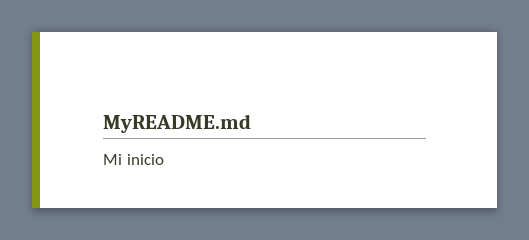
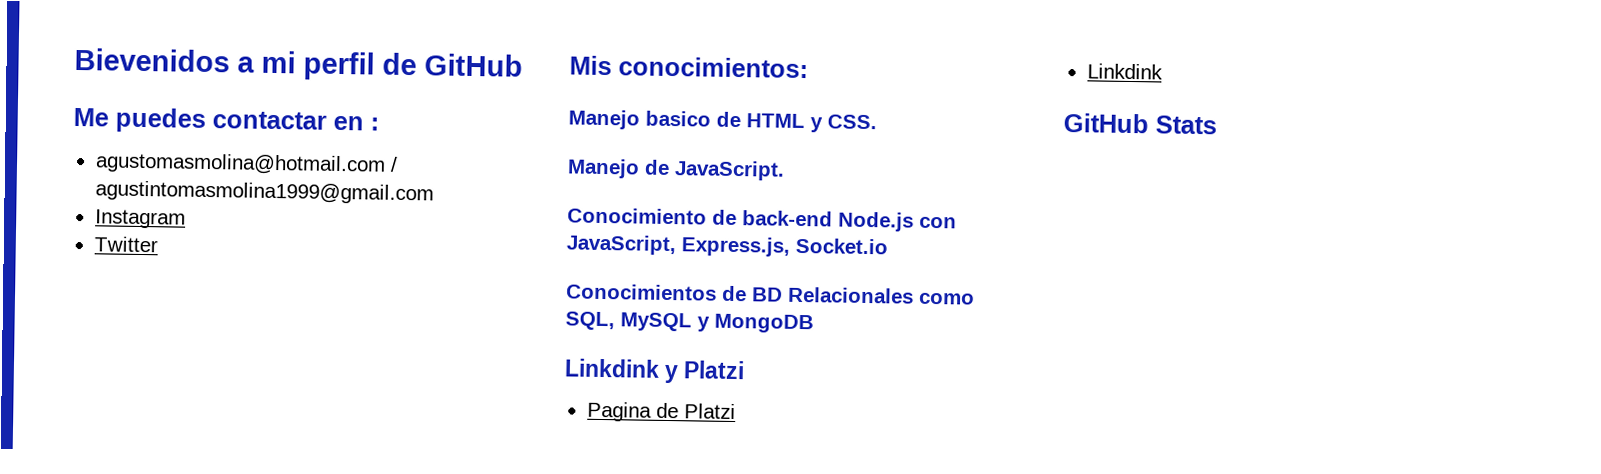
[103,114,251,133] [103,154,164,165] MyREADME.md // Mi inicio -> [74,47,523,81] [73,107,379,133] [94,152,398,176] [94,180,434,205] [94,209,186,229] [93,236,158,253] [569,55,808,79] [568,109,877,133] [567,158,785,181] [567,207,957,232] [566,234,888,257] [566,283,975,305] [565,311,814,334] [564,358,746,384] [586,401,736,422] [1086,63,1163,80] [1063,112,1217,135] Bievenidos a mi perfil de GitHub // Me puedes contactar en : // agustomasmolina@hotmail.com / agustintomasmolina1999@gmail.com // Instagram // Twitter // Mis conocimientos: // Manejo basico de HTML y CSS. // Manejo de JavaScript. // Conocimiento de back-end Node.js con JavaScript, Express.js, Socket.io // Conocimientos de BD Relacionales como SQL, MySQL y MongoDB // Linkdink y Platzi // Pagina de Platzi // Linkdink // GitHub Stats

